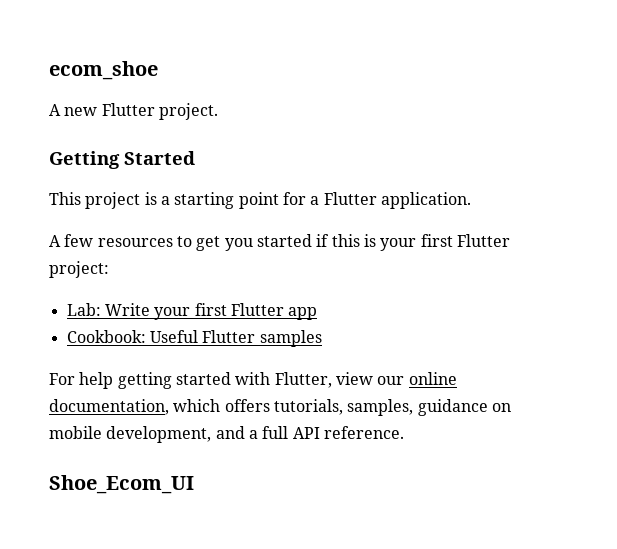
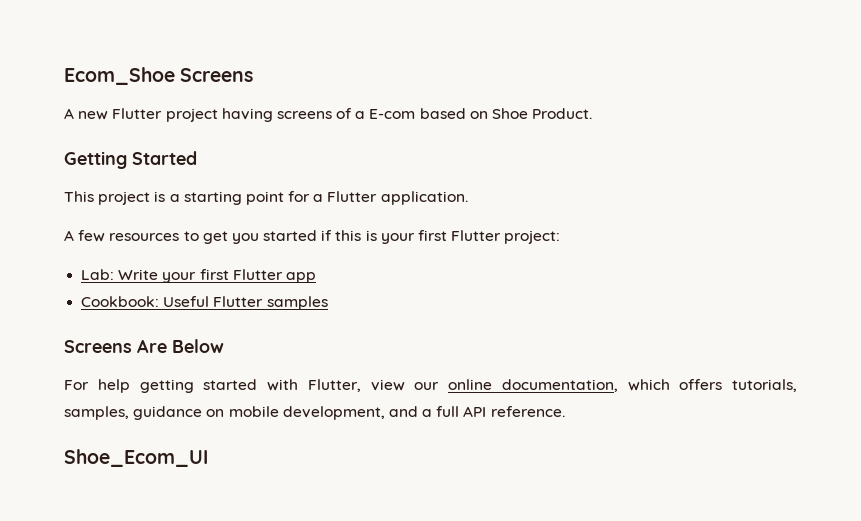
[49,61,158,80] ecom_shoe -> [64,67,254,85] Ecom_Shoe Screens
[158,103,218,120] project. -> [165,108,593,122] project having screens of a E-com based on Shoe Product.
(322, 338) none -> [64,339,224,353] // Screens Are Below

